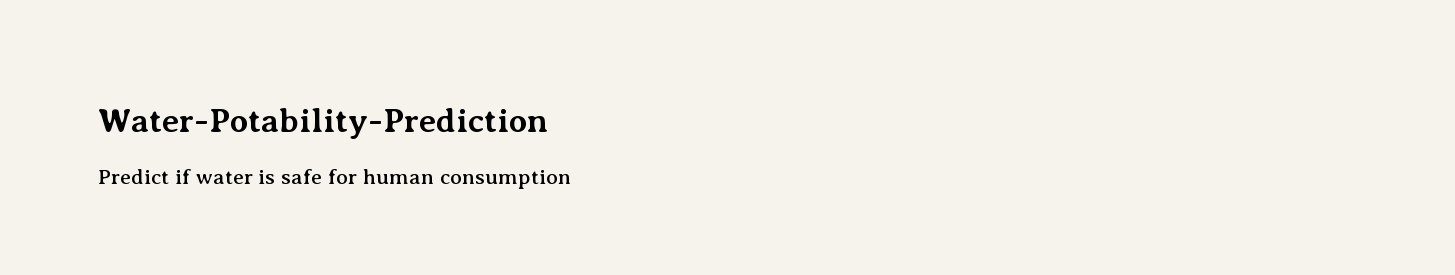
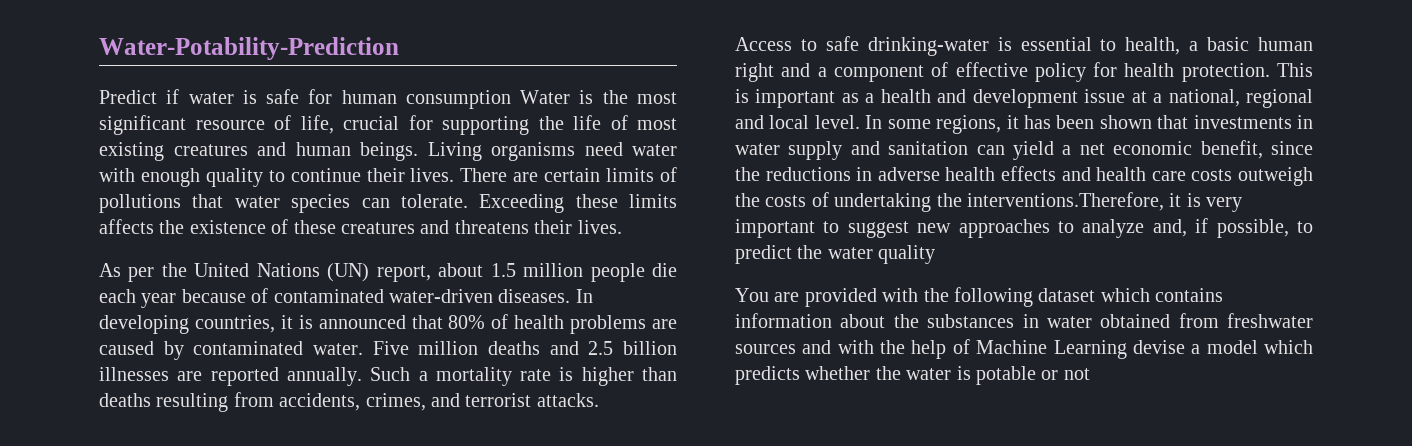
(571, 179) none -> [520,90,677,104] [99,115,677,135] [99,142,677,161] [99,167,678,187] [99,194,677,213] [99,219,622,234] [99,263,677,282] [99,288,593,308] [99,314,677,334] [99,341,678,360] [99,367,677,386] [99,392,599,412] [735,36,1313,56] [735,62,1313,82] [735,89,1313,108] [735,115,1313,134] [735,140,1313,160] [735,166,1313,186] [735,192,1243,212] [735,218,1313,238] [735,245,936,264] [735,287,1224,307] [735,313,1313,328] [735,339,1313,359] [735,366,1090,385] Water is the most significant resource of life, crucial for supporting the life of most existing creatures and human beings. Living organisms need water with enough quality to continue their lives. There are certain limits of pollutions that water species can tolerate. Exceeding these limits affects the existence of these creatures and threatens their lives. // As per the United Nations (UN) report, about 1.5 million people die each year because of contaminated water-driven diseases. In developing countries, it is announced that 80% of health problems are caused by contaminated water. Five million deaths and 2.5 billion illnesses are reported annually. Such a mortality rate is higher than deaths resulting from accidents, crimes, and terrorist attacks. // Access to safe drinking-water is essential to health, a basic human right and a component of effective policy for health protection. This is important as a health and development issue at a national, regional and local level. In some regions, it has been shown that investments in water supply and sanitation can yield a net economic benefit, since the reductions in adverse health effects and health care costs outweigh the costs of undertaking the interventions.Therefore, it is very important to suggest new approaches to analyze and, if possible, to predict the water quality // You are provided with the following dataset which contains information about the substances in water obtained from freshwater sources and with the help of Machine Learning devise a model which predicts whether the water is potable or not

